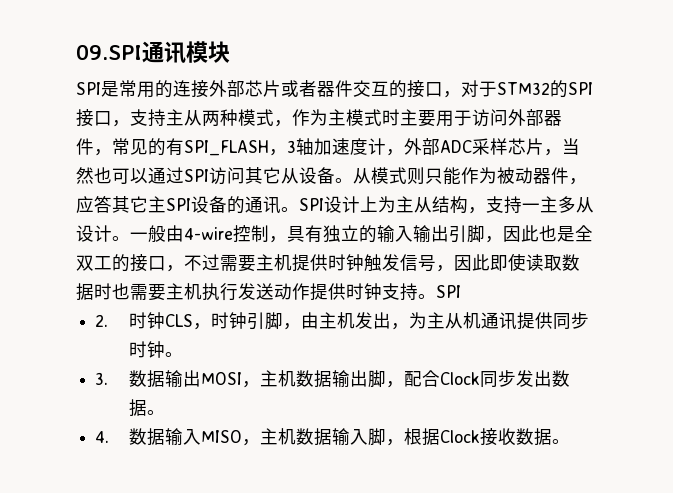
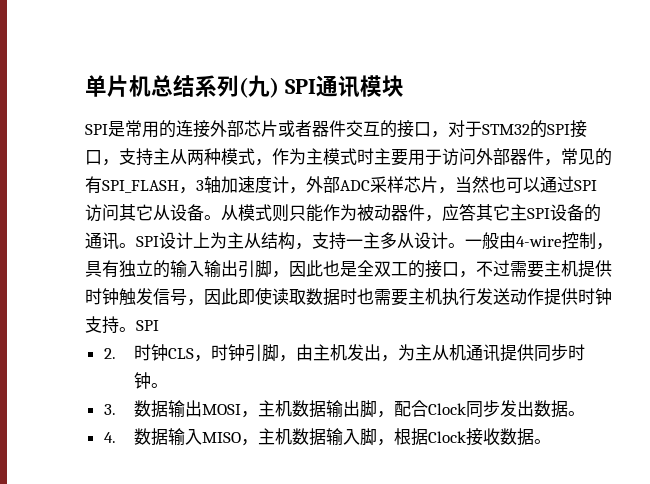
[76,44,142,60] 09.SPI -> [85,75,316,98] 单片机总结系列(九) SPI

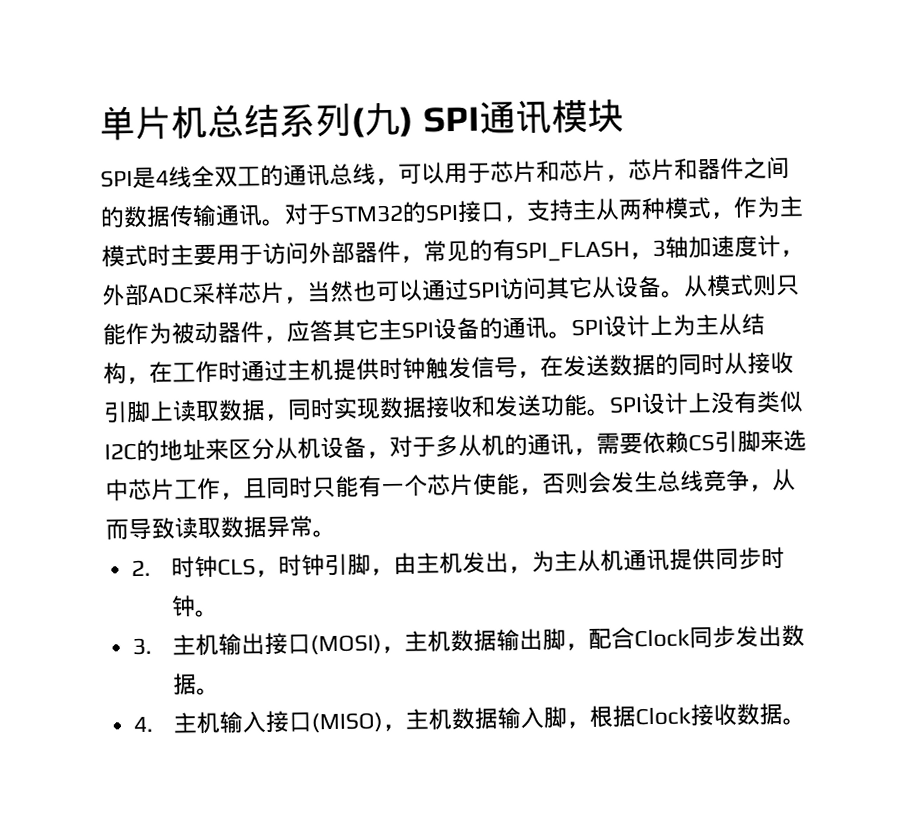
[125,120,448,138] 常用的连接外部芯片或者器件交互的接口， -> [155,156,790,189] [100,204,286,229] 4线全双工的通讯总线，可以用于芯片和芯片，芯片和器件之间的数据传输通讯。
[312,232,613,250] [85,260,544,278] 支持一主多从设计。一般由4-wire控制，具有独立的输入输出引脚，因此也是全双工的接口，不过需要 -> [149,359,288,384] 在工作时通过
[204,287,612,306] [85,316,159,334] 因此即使读取数据时也需要主机执行发送动作提供时钟支持。SPI -> [540,351,794,378] [103,390,804,424] [104,429,807,462] [105,468,796,502] [105,515,336,541] 在发送数据的同时从接收引脚上读取数据，同时实现数据接收和发送功能。SPI设计上没有类似I2C的地址来区分从机设备，对于多从机的通讯，需要依赖CS引脚来选中芯片工作，且同时只能有一个芯片使能，否则会发生总线竞争，从而导致读取数据异常。
[133,400,241,418] 数据输出MOSI -> [172,632,383,657] 主机输出接口(MOSI)
[133,428,241,446] 数据输入MISO -> [173,710,384,735] 主机输入接口(MISO)

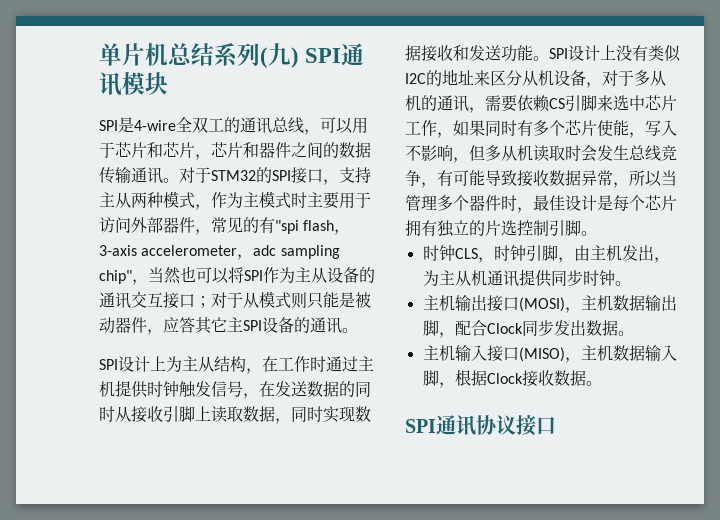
[155,166,192,189] 4线 -> [134,120,176,131] 4-wire
[515,234,804,263] [101,275,685,307] SPI_FLASH，3轴加速度计，外部ADC采样芯片，当然也可以通过SPI访问其它从设备。 -> [275,220,351,235] [99,245,340,260] [99,266,375,285] [99,291,243,309] "spi flash，3-axis accelerometer，adc sampling chip"，当然也可以将SPI作为主从设备的通讯交互接口；对于
[125,322,172,346] 作为 -> [339,292,355,308] 是
(572, 335) none -> (358, 330) //
[243,468,796,499] [105,515,336,541] [131,559,152,577] 且同时只能有一个芯片使能，否则会发生总线竞争，从而导致读取数据异常。 // 2. -> [453,120,677,138] [405,145,677,163] [405,170,677,188] [405,195,677,213] [405,220,597,237] 如果同时有多个芯片使能，写入不影响，但多从机读取时会发生总线竞争，有可能导致接收数据异常，所以当管理多个器件时，最佳设计是每个芯片拥有独立的片选控制引脚。 //
[132,637,153,656] 3. -> (631, 283) none
[133,716,154,733] 4. -> (634, 333) none
(807, 721) none -> [405,415,556,436] // SPI通讯协议接口

